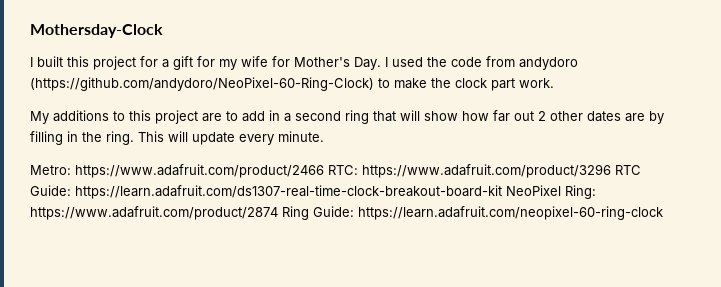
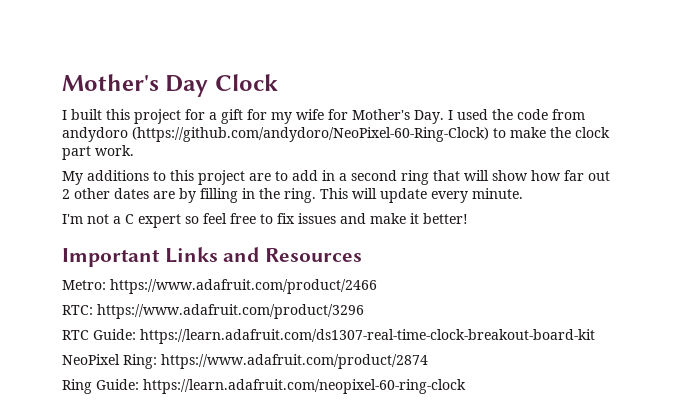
[30,24,163,38] Mothersday-Clock -> [62,74,278,97] Mother's Day Clock
(324, 136) none -> [62,213,468,228] [62,247,363,267] // I'm not a C expert so feel free to fix issues and make it better! // Important Links and Resources
(324, 171) none -> (377, 286) //
(611, 171) none -> (364, 311) //
(502, 192) none -> (595, 336) //
(278, 213) none -> (428, 361) //

